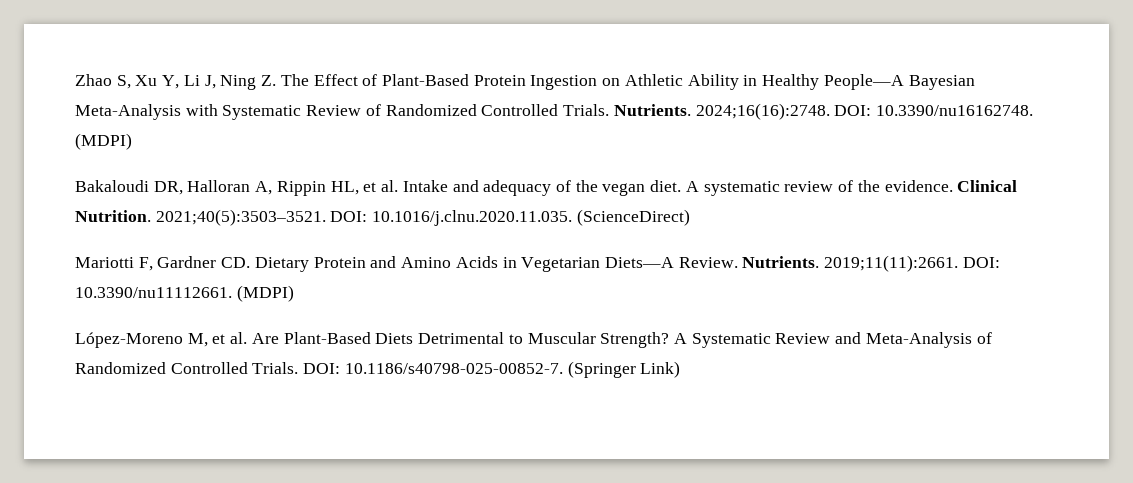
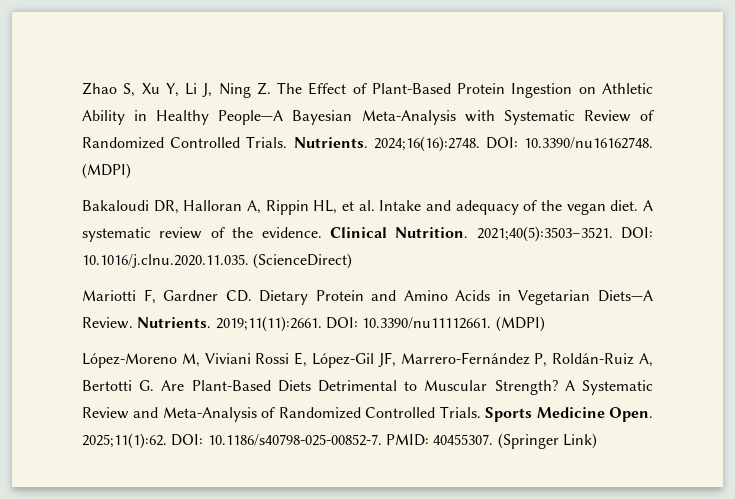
[212,332,248,344] et al. -> [204,352,653,368] [82,380,155,391] Viviani Rossi E, López‑Gil JF, Marrero‑Fernández P, Roldán‑Ruiz A, Bertotti G.
[303,363,563,374] DOI: 10.1186/s40798-025-00852-7. -> [485,407,654,422] [82,433,494,449] Sports Medicine Open. 2025;11(1):62. DOI: 10.1186/s40798-025-00852-7. PMID: 40455307.

